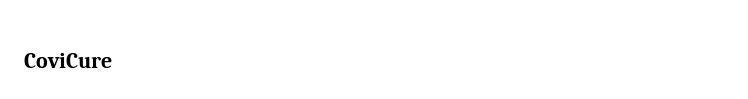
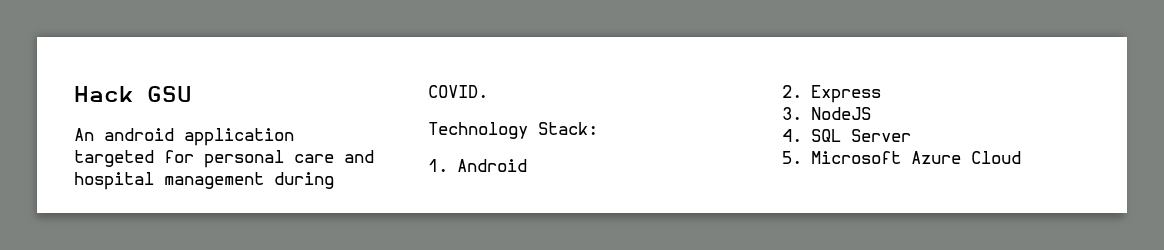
[24,53,112,68] CoviCure -> [74,86,192,102] [74,128,294,146] [74,150,374,168] [74,172,334,190] [428,85,488,98] [428,122,598,139] [428,159,527,172] [782,85,881,103] [782,107,871,120] [782,129,911,142] [782,151,1021,164] Hack GSU // An android application targeted for personal care and hospital management during COVID. // Technology Stack: // 1. Android // 2. Express // 3. NodeJS // 4. SQL Server // 5. Microsoft Azure Cloud

